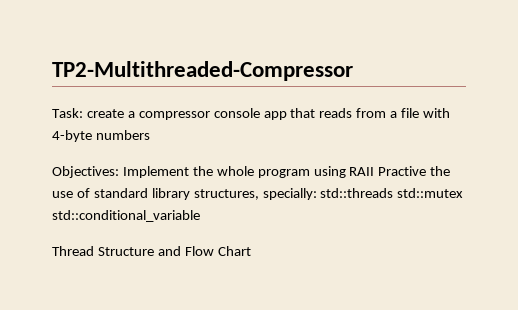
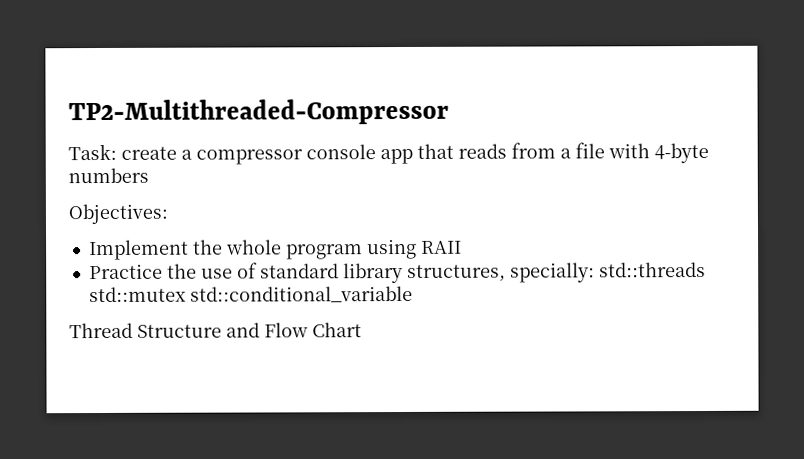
(119, 172) none -> (168, 214) //
[378,166,427,176] Practive -> [88,263,163,280] // Practice

